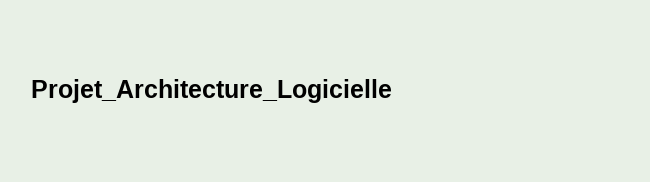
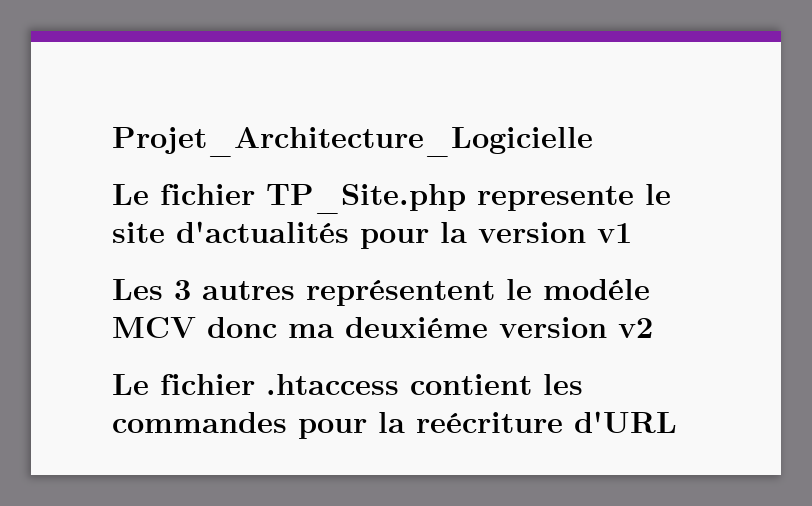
(392, 91) none -> [112,184,671,214] [112,221,632,249] [112,279,650,306] [112,317,653,338] [112,374,583,395] [112,411,677,439] // Le fichier TP_Site.php represente le site d'actualités pour la version v1 // Les 3 autres représentent le modéle MCV donc ma deuxiéme version v2 // Le fichier .htaccess contient les commandes pour la reécriture d'URL

